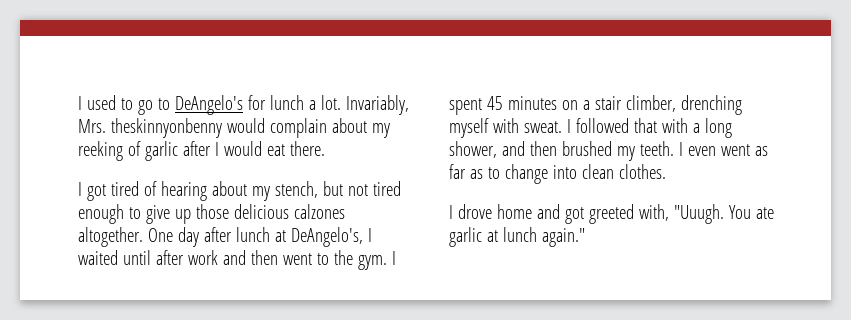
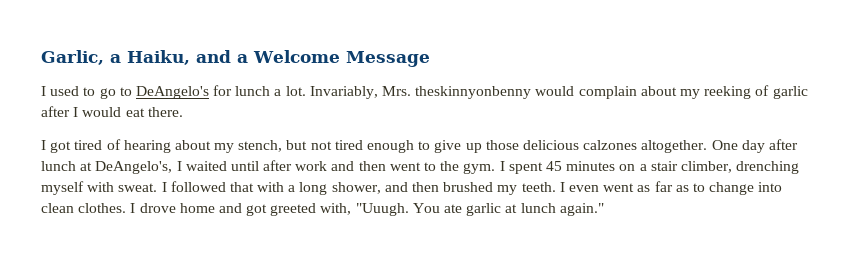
(78, 103) none -> [41,50,430,67] Garlic, a Haiku, and a Welcome Message //
(666, 171) // -> (127, 208) none

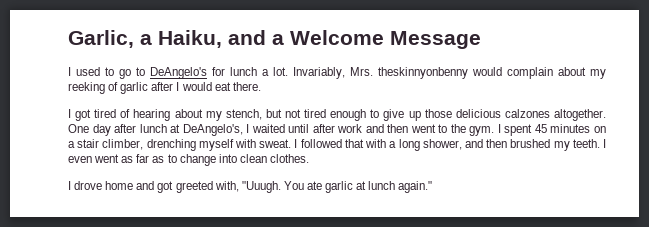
(127, 208) none -> (309, 158) //

